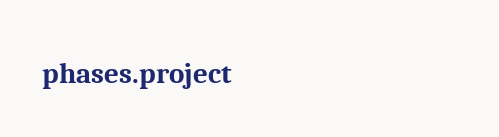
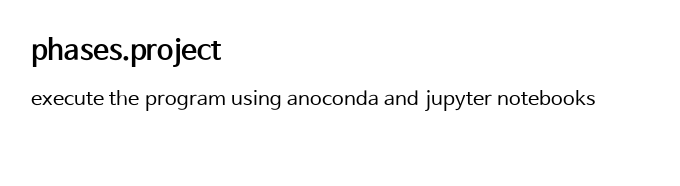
(232, 75) none -> [31,90,596,112] // execute the program using anoconda and jupyter notebooks

